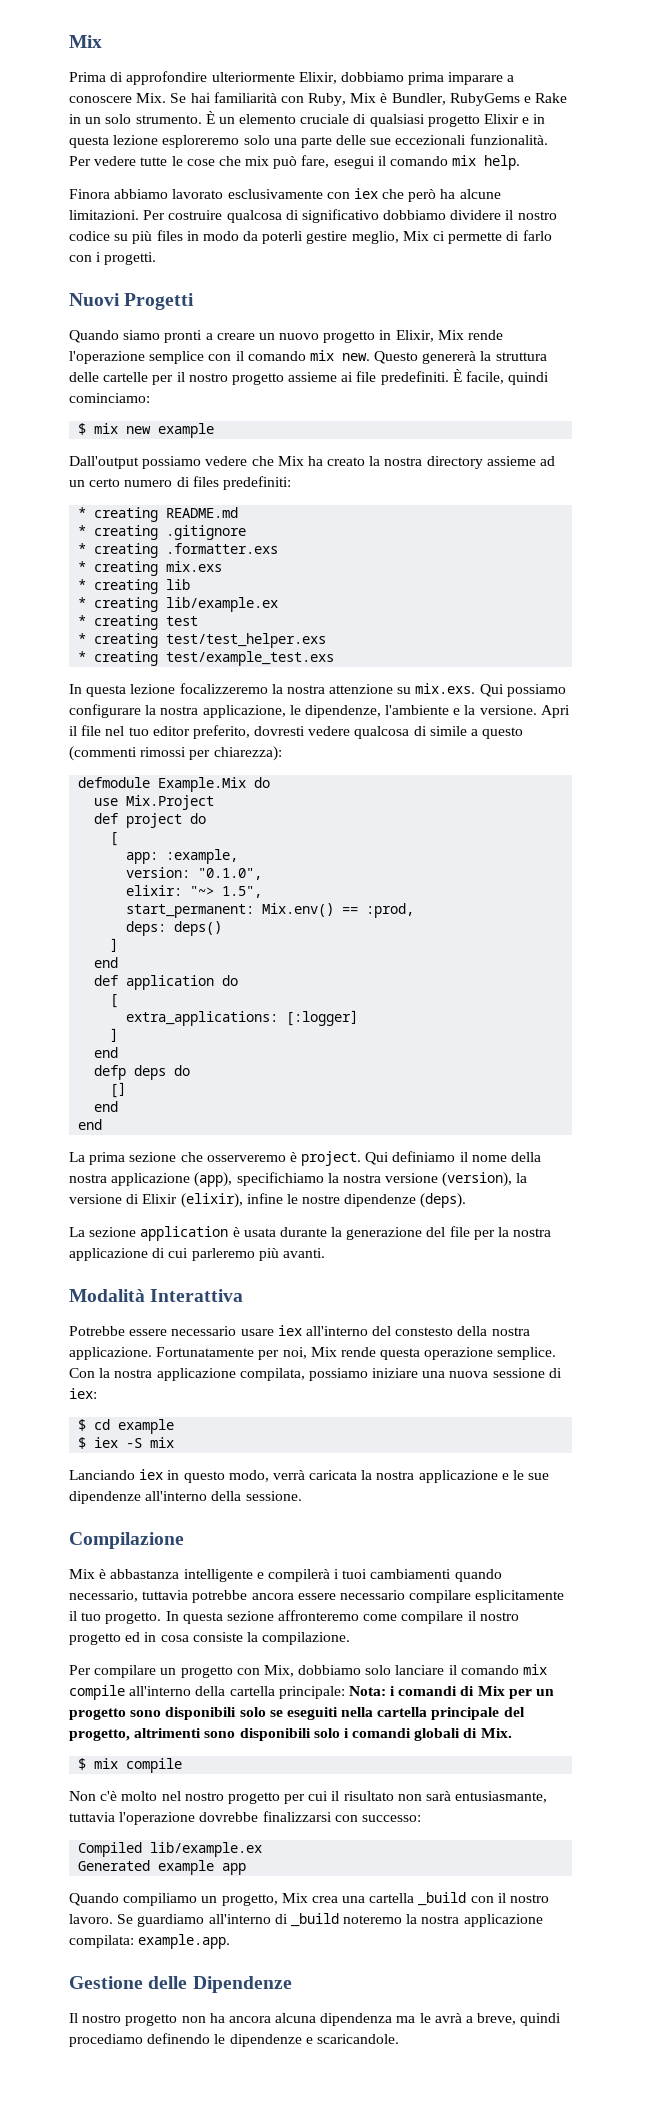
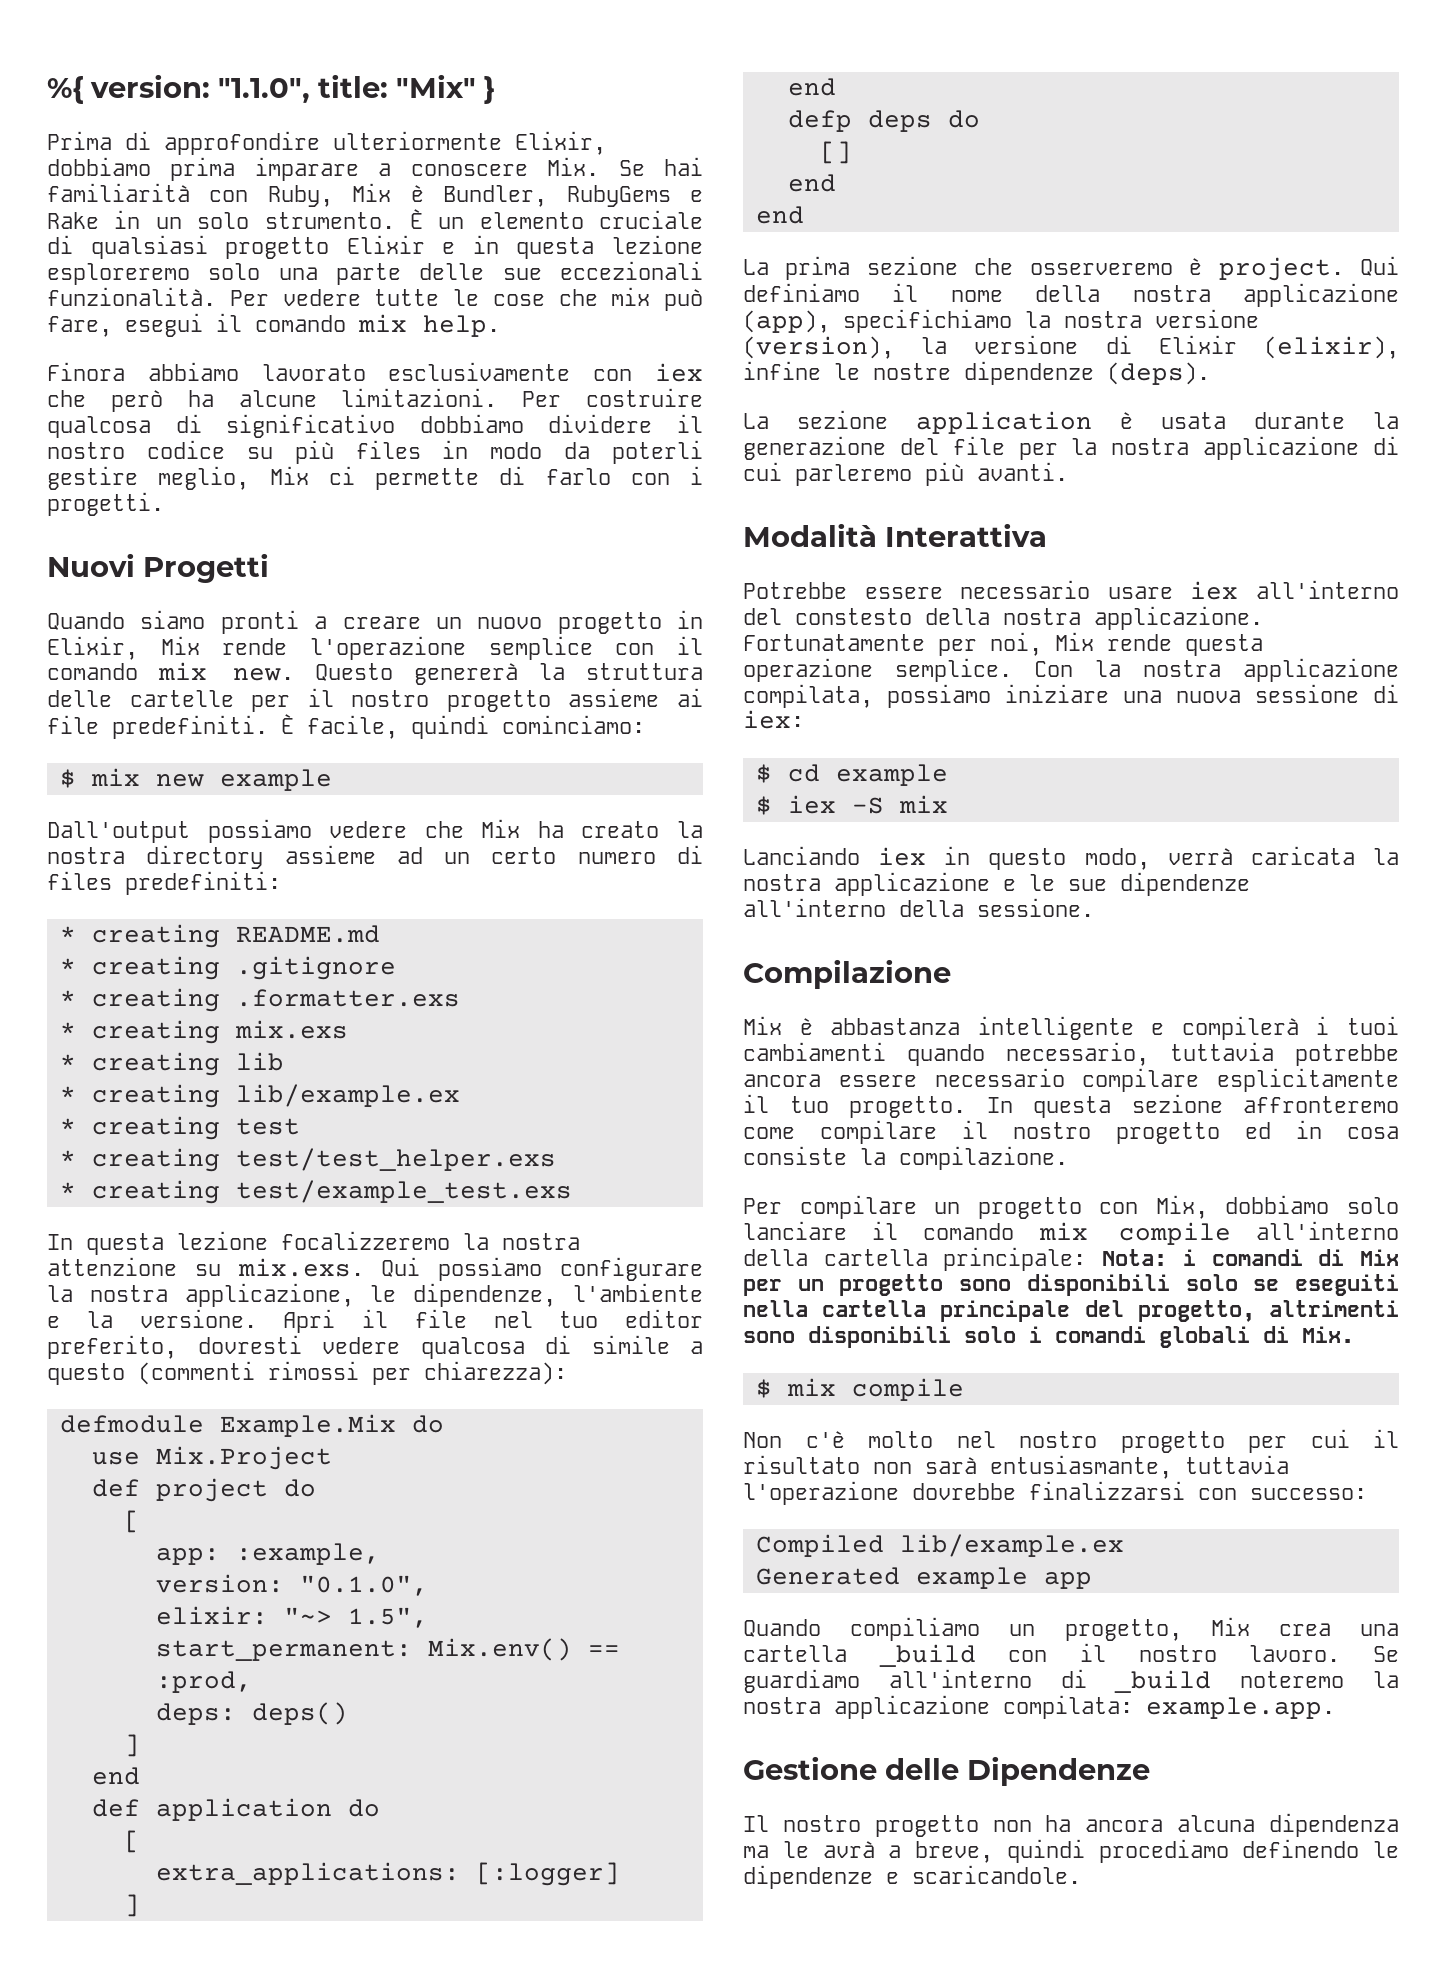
[69,35,102,48] Mix -> [47,74,495,104] %{ version: "1.1.0", title: "Mix" }

